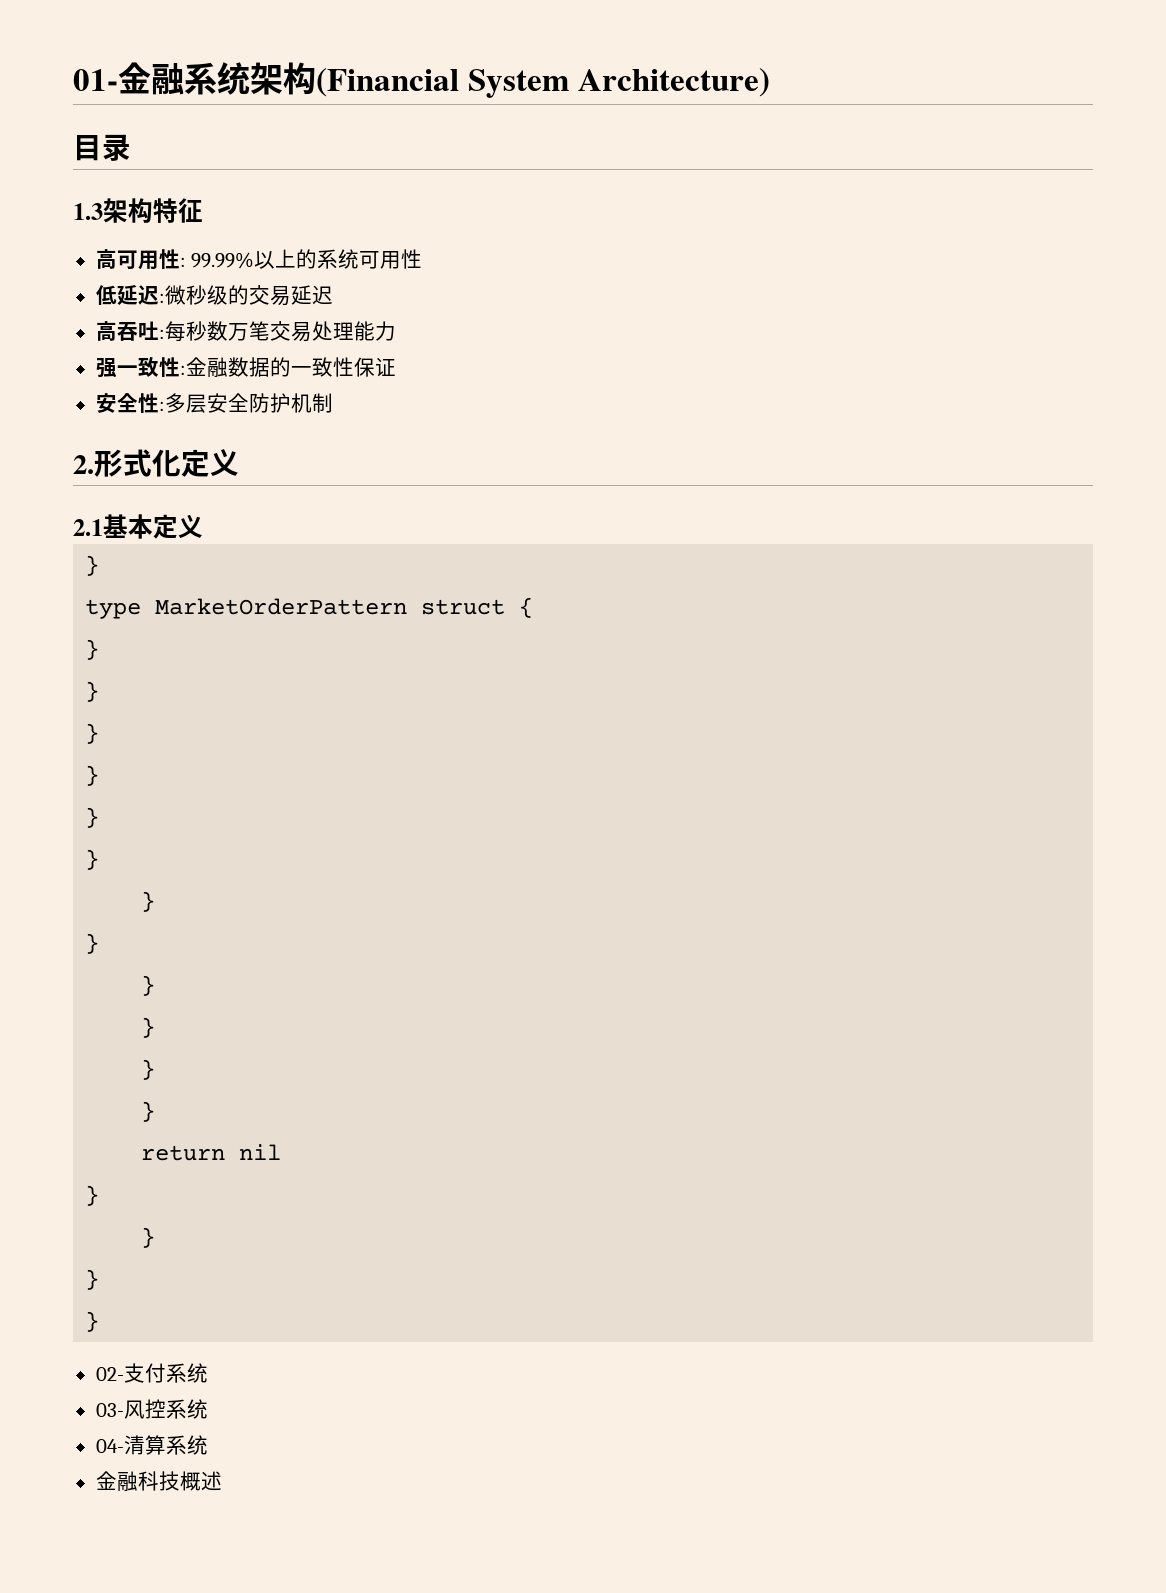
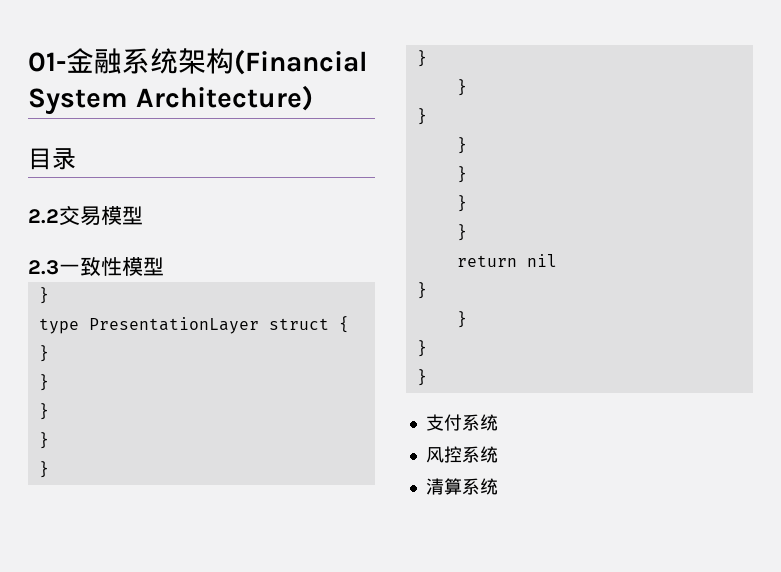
[73,198,203,223] [95,249,423,270] [95,285,333,306] [95,321,396,342] [95,357,396,378] [95,393,333,413] [73,449,239,477] [73,514,203,539] 1.3架构特征 // 高可用性: 99.99%以上的系统可用性 // 低延迟:微秒级的交易延迟 // 高吞吐:每秒数万笔交易处理能力 // 强一致性:金融数据的一致性保证 // 安全性:多层安全防护机制 // 2.形式化定义 // 2.1基本定义 -> [28,205,143,226] [28,257,164,276] 2.2交易模型 // 2.3一致性模型
[155,598,408,615] MarketOrderPattern -> [88,317,259,334] PresentationLayer
[95,1367,124,1381] 02- -> (427, 377) none
[95,1403,124,1417] 03- -> (498, 422) none
[95,1439,124,1453] 04- -> (498, 454) none
[95,1471,222,1491] // 金融科技概述 -> (498, 486) none

